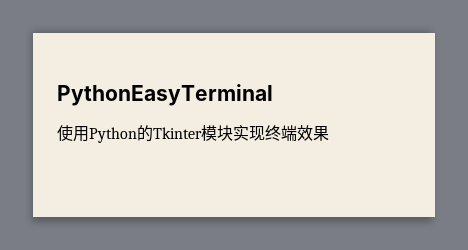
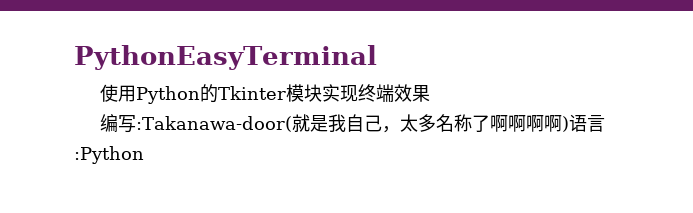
(329, 133) none -> [100,114,606,133] [74,146,144,164] // 编写:Takanawa-door(就是我自己，太多名称了啊啊啊啊)语言:Python

